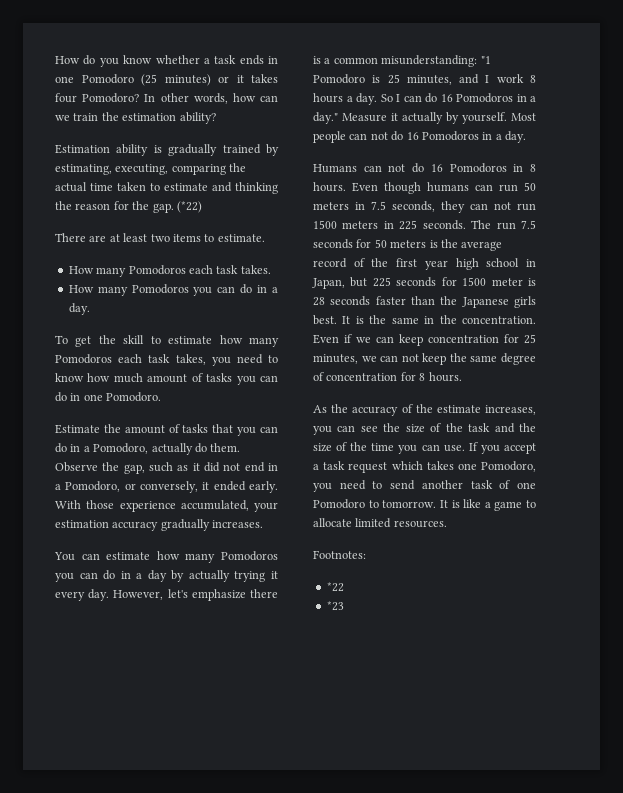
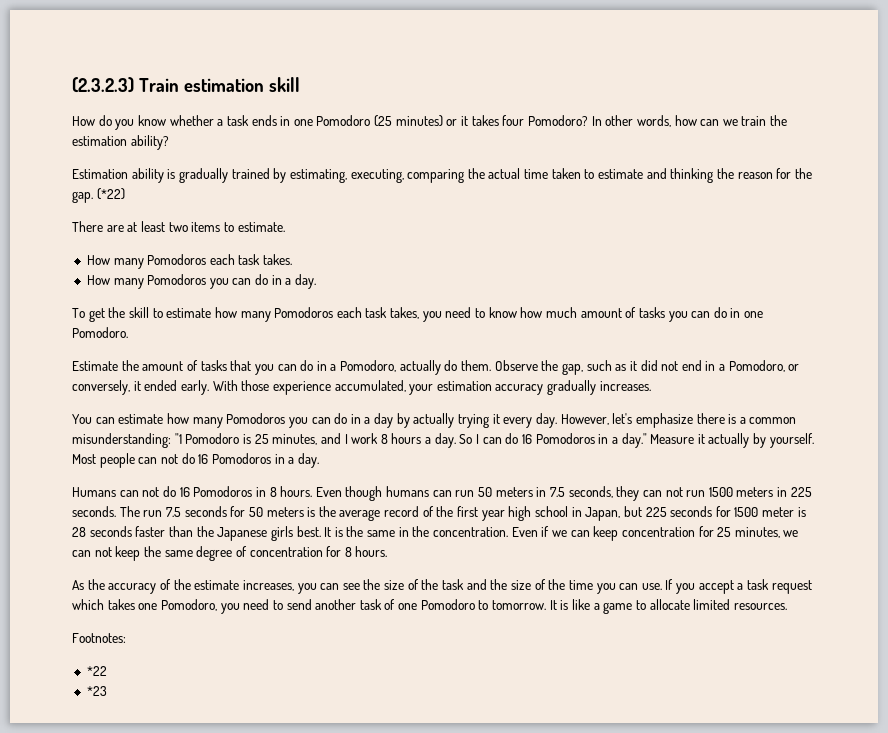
(55, 60) none -> [72,77,300,93] (2.3.2.3) Train estimation skill //

